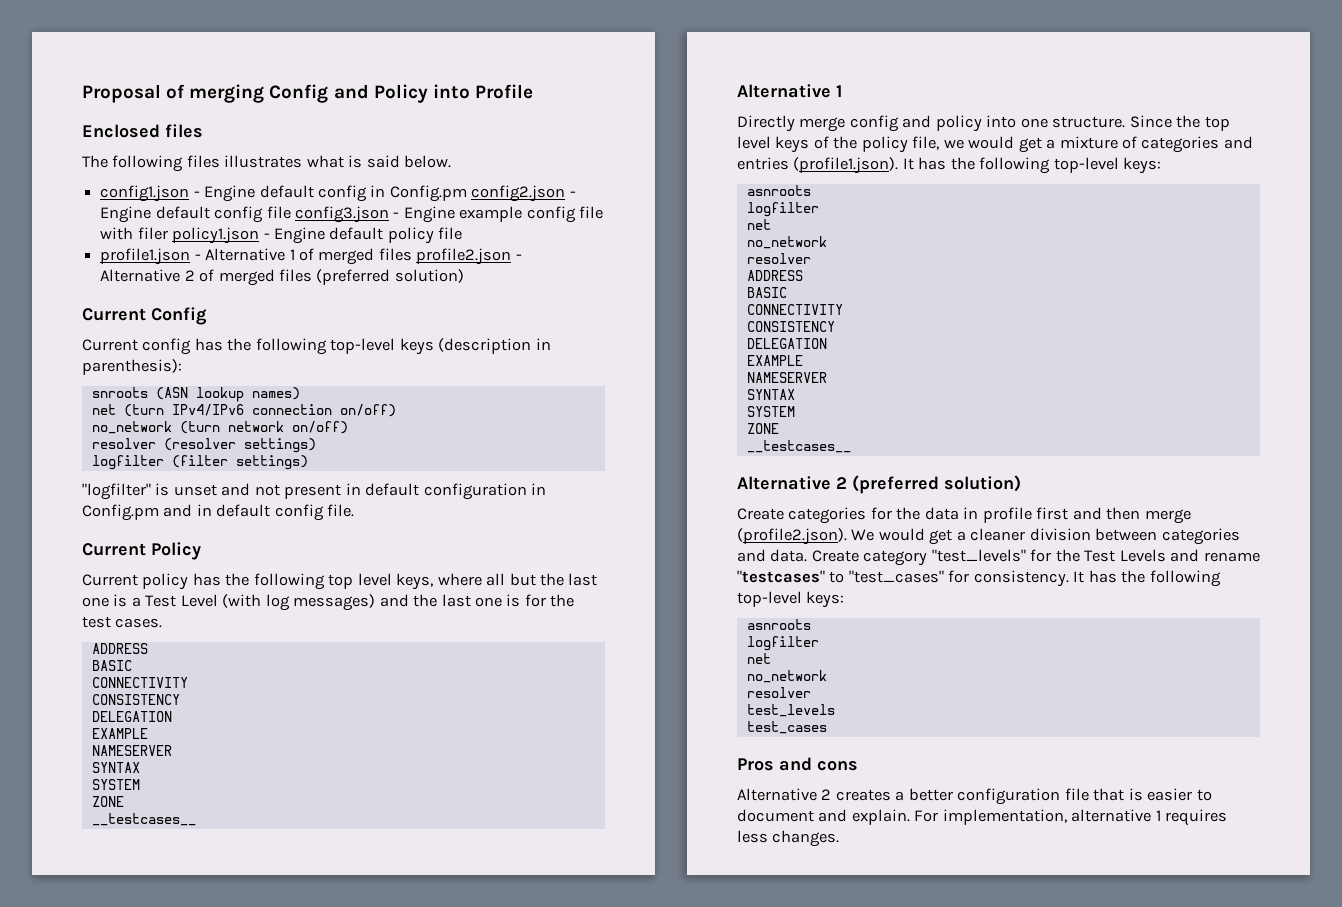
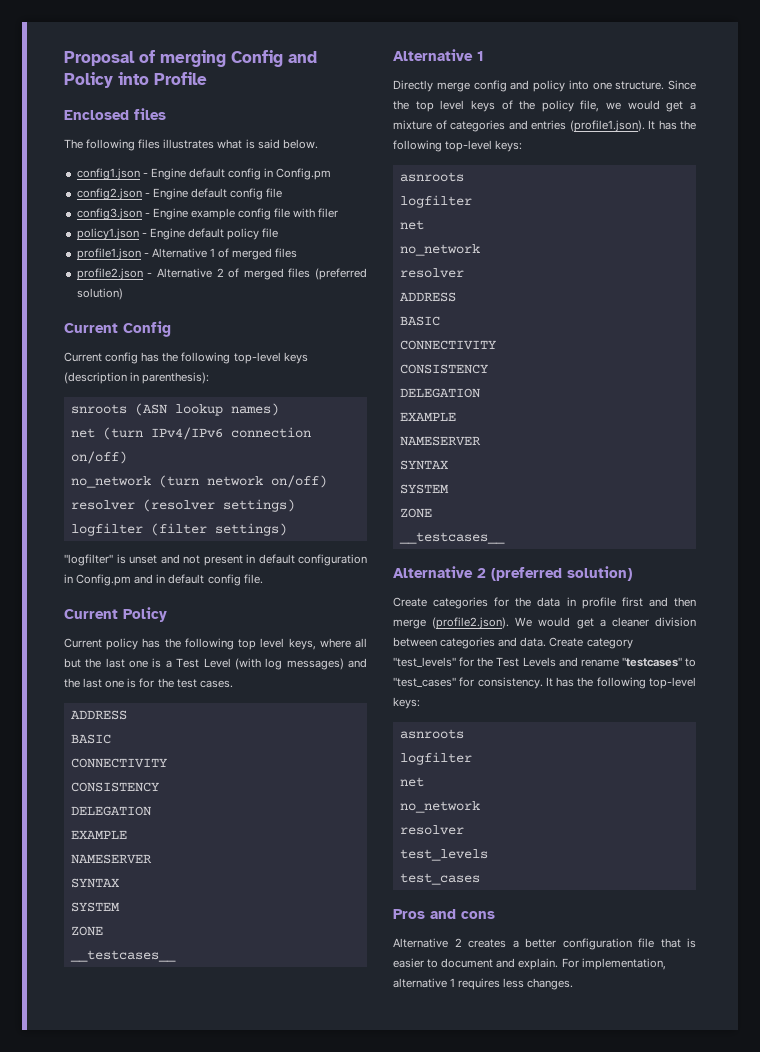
(467, 193) none -> (332, 174) //
(291, 212) none -> (283, 193) //
(168, 233) none -> (339, 213) //
(412, 254) none -> (298, 253) //

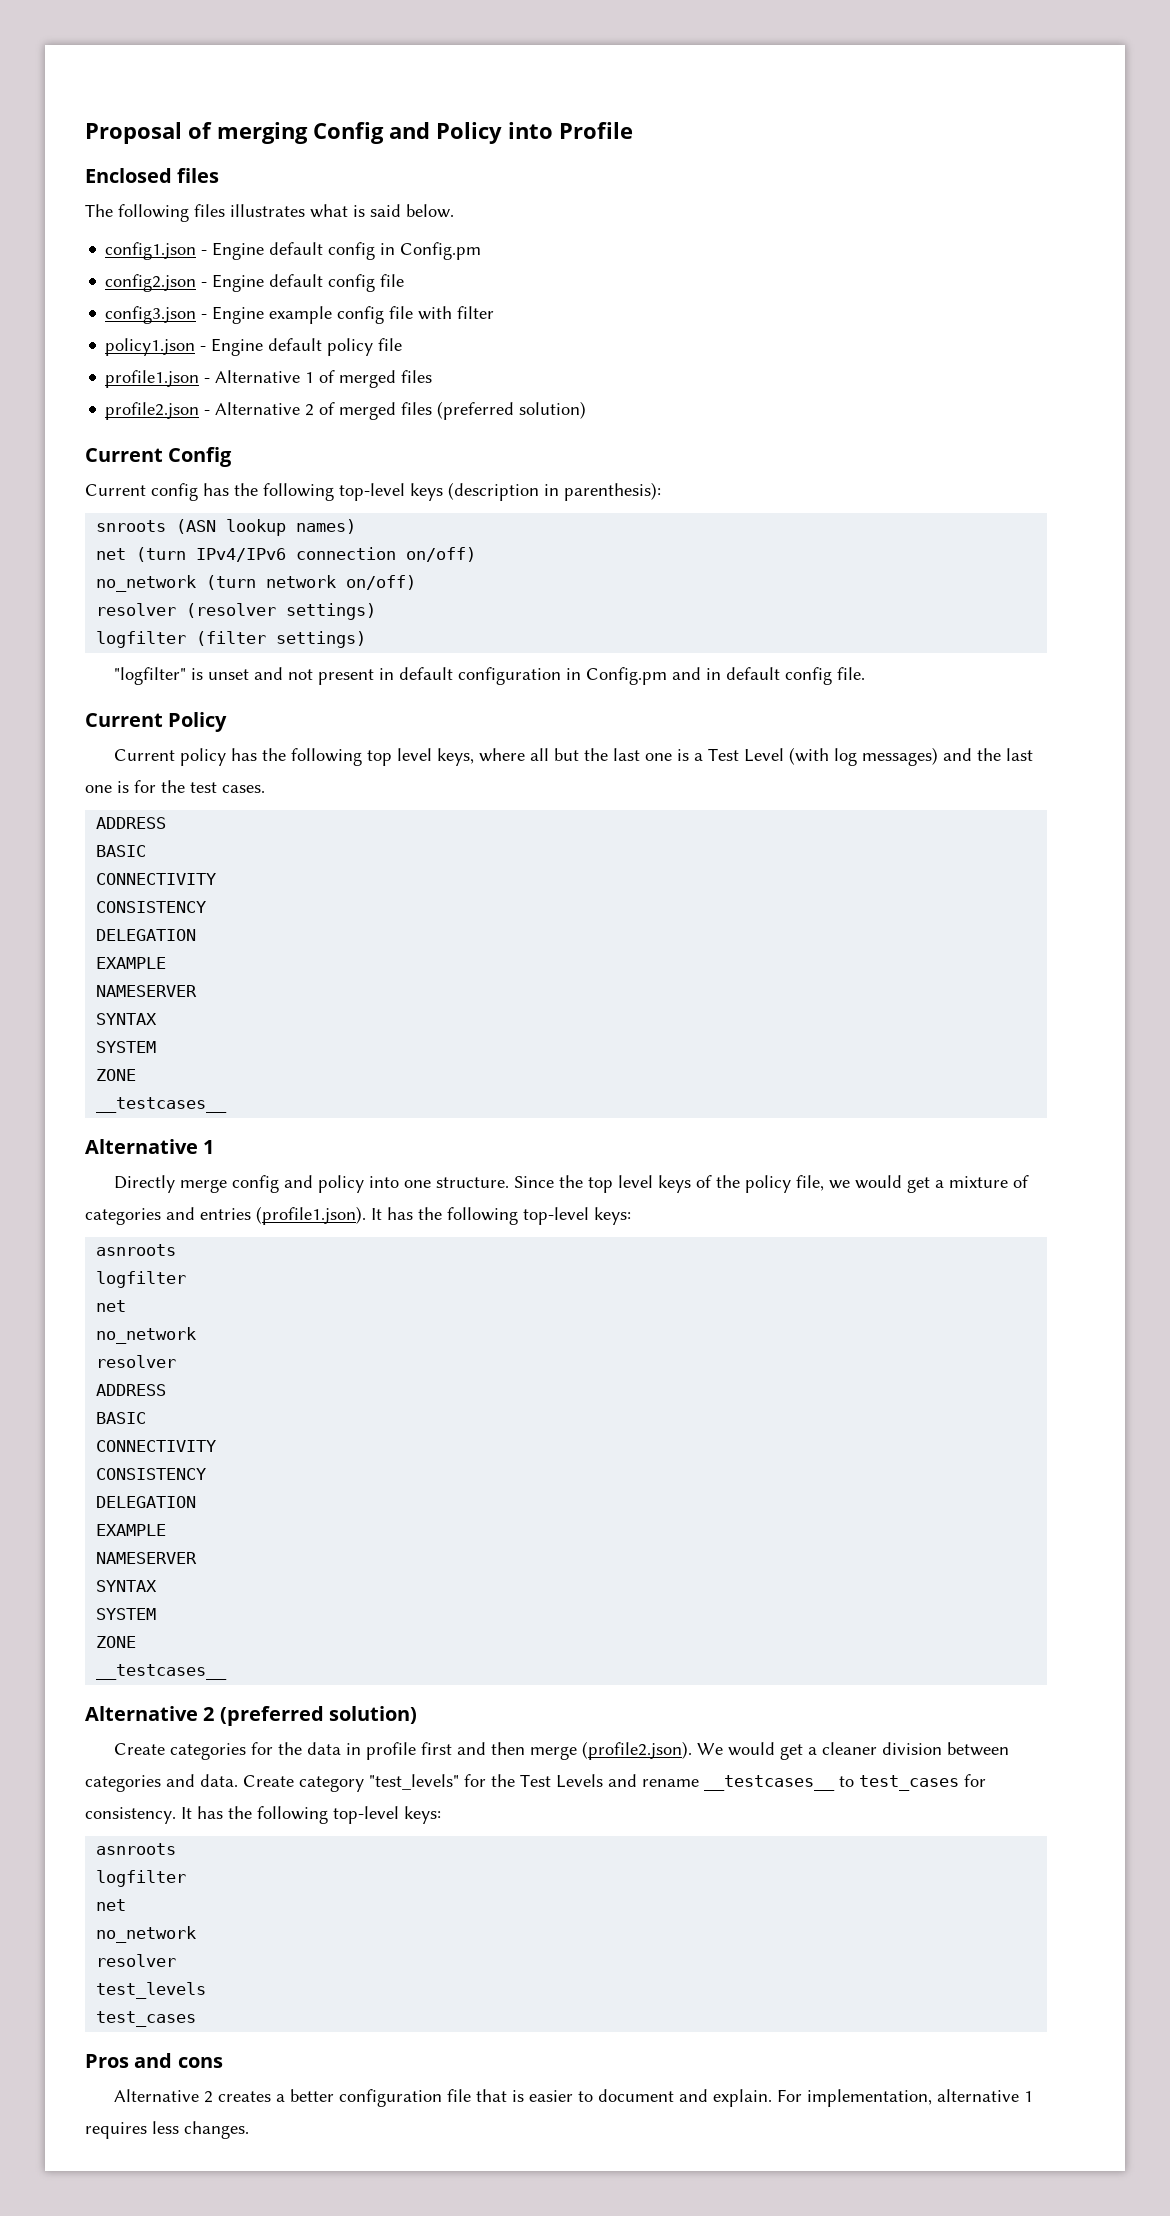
[318,208,339,218] filer -> [457,306,495,319] filter
[621,657,696,667] [393,677,456,687] "testcases" to "test_cases" -> [704,1775,959,1791] __testcases__ to test_cases

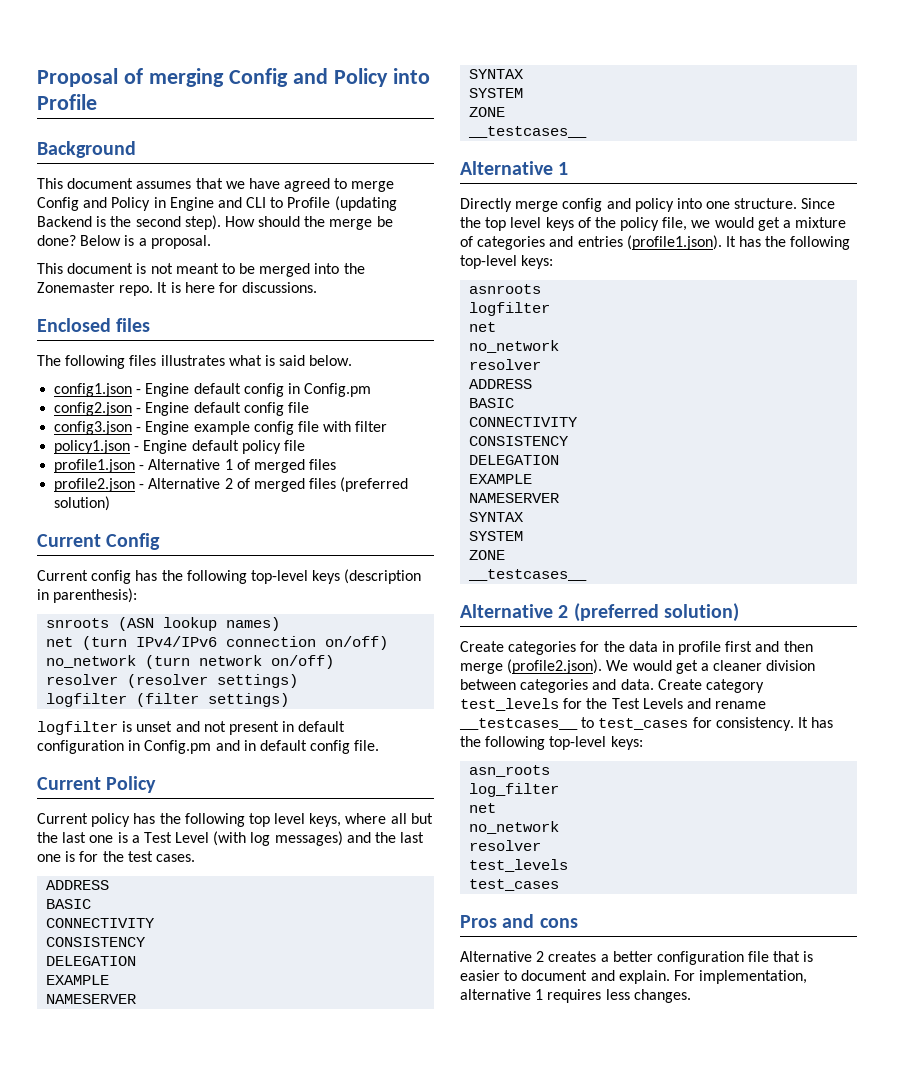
(633, 130) none -> [37,141,136,158] [37,178,395,192] [37,196,397,211] [37,215,393,230] [37,235,211,249] [37,263,365,277] [37,282,318,296] // Background // This document assumes that we have agreed to merge Config and Policy in Engine and CLI to Profile (updating Backend is the second step). How should the merge be done? Below is a proposal. // This document is not meant to be merged into the Zonemaster repo. It is here for discussions.
[114,667,187,685] "logfilter" -> [37,721,118,735] logfilter
[369,1774,459,1790] "test_levels" -> [460,698,559,711] test_levels
[96,1843,177,1855] [96,1870,187,1887] asnroots // logfilter -> [469,765,551,777] [469,783,560,797] asn_roots // log_filter

